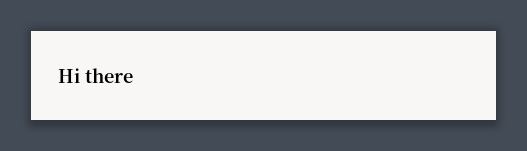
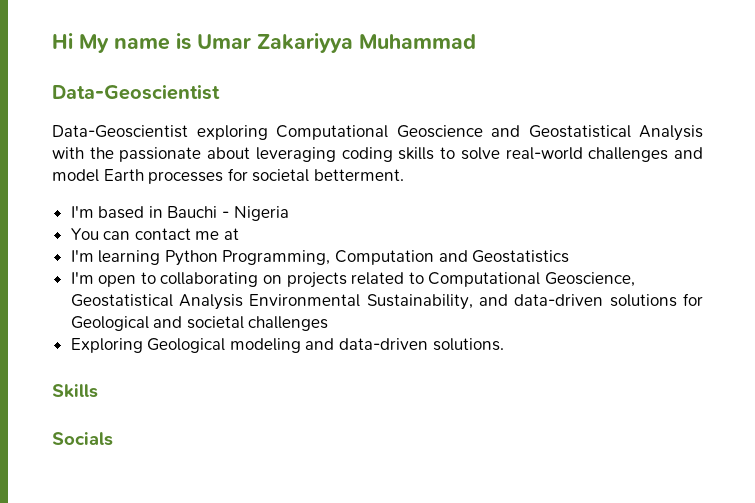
[85,68,133,83] there -> [79,33,476,53] [52,84,220,100] [52,125,703,141] [52,147,704,162] [52,168,404,184] [70,206,289,221] [70,228,240,240] [70,250,570,266] [70,272,636,288] [70,293,703,310] [70,316,329,331] [70,338,504,353] [52,384,98,398] [52,432,113,446] My name is Umar Zakariyya Muhammad // Data-Geoscientist // Data-Geoscientist exploring Computational Geoscience and Geostatistical Analysis with the passionate about leveraging coding skills to solve real-world challenges and model Earth processes for societal betterment. // I'm based in Bauchi - Nigeria // You can contact me at // I'm learning Python Programming, Computation and Geostatistics // I'm open to collaborating on projects related to Computational Geoscience, Geostatistical Analysis Environmental Sustainability, and data-driven solutions for Geological and societal challenges // Exploring Geological modeling and data-driven solutions. // Skills // Socials

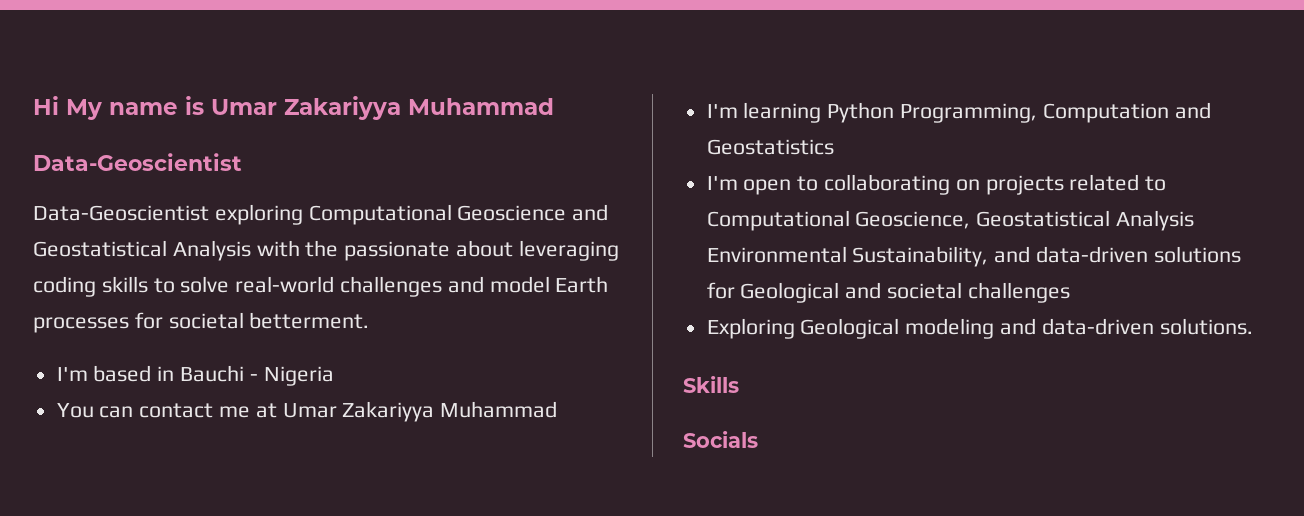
(240, 234) none -> [282,401,558,422] Umar Zakariyya Muhammad

